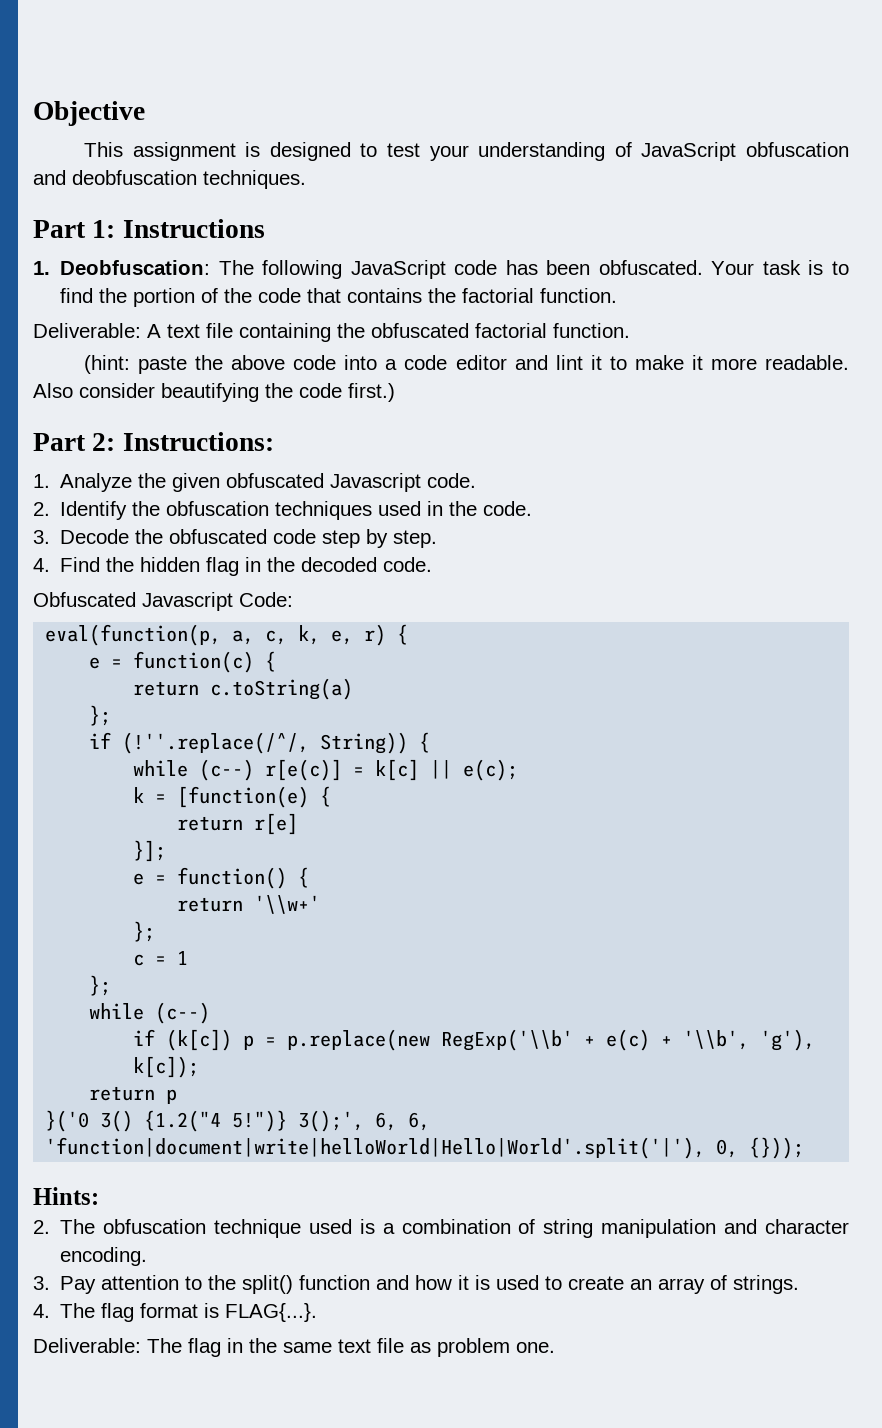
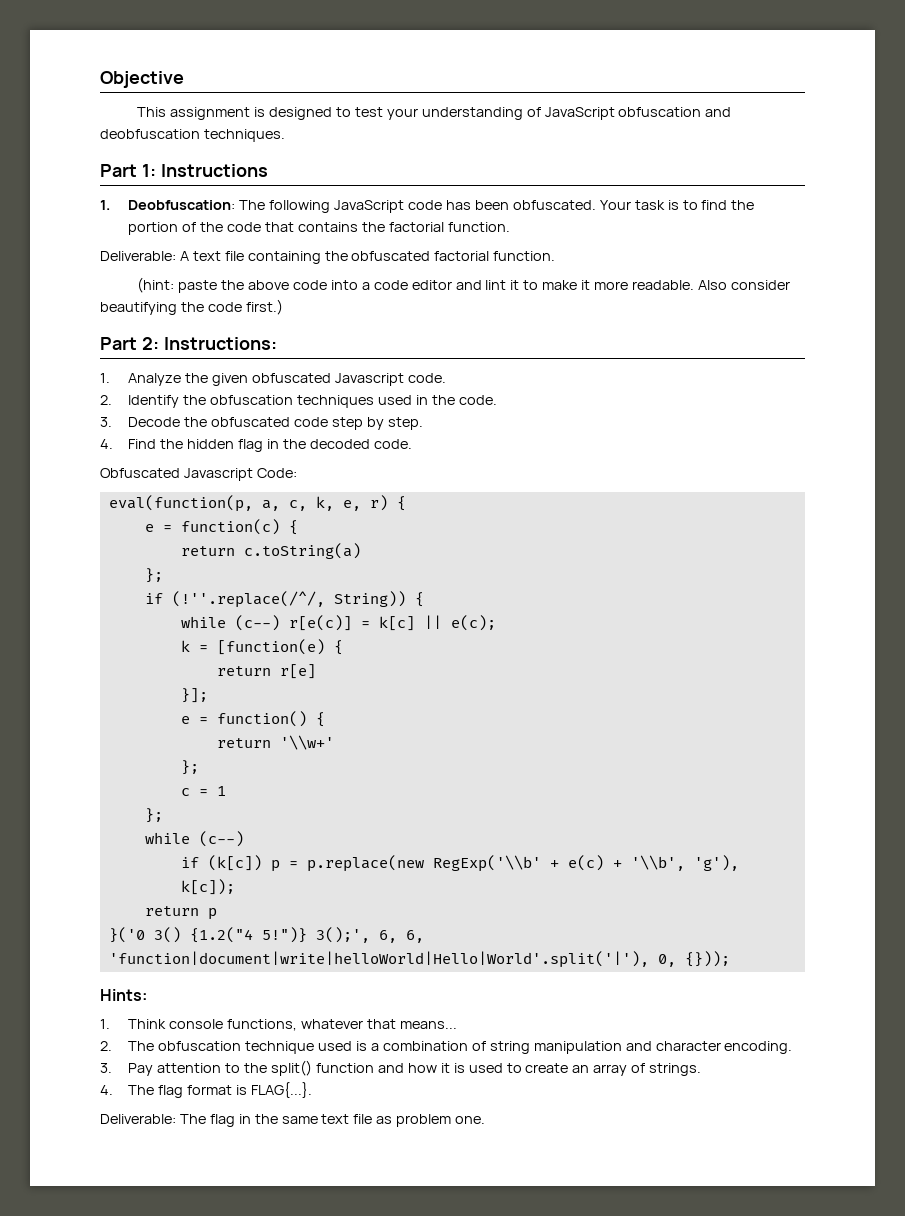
(99, 1196) none -> [100,1019,458,1031] // 1. Think console functions, whatever that means...

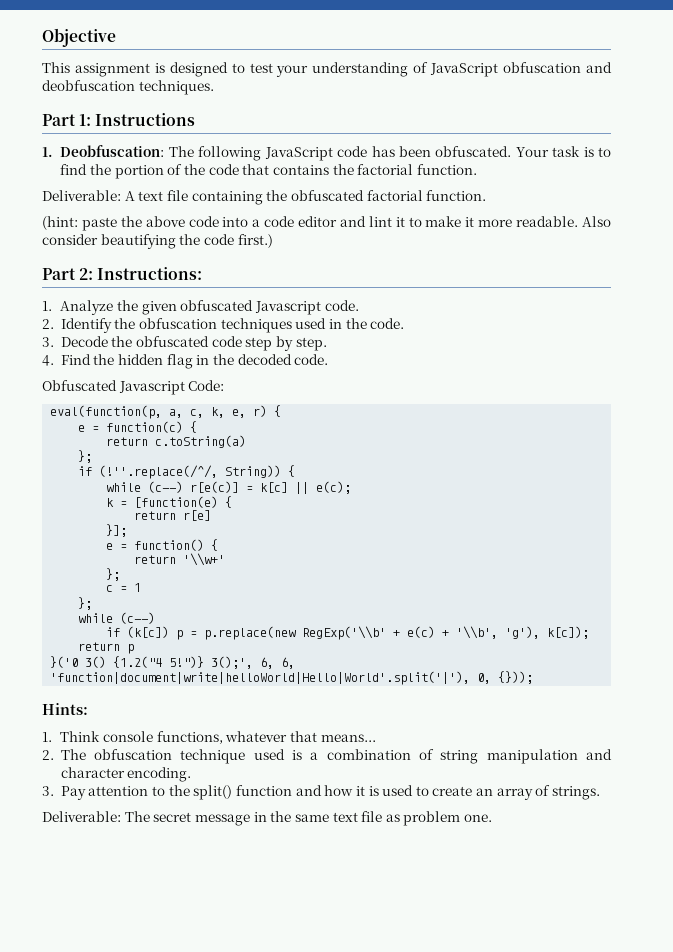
[100,1082,313,1098] // 4. The flag format is FLAG{...}. -> (601, 793) none
[209,1114,235,1127] flag -> [153,812,250,826] secret message

